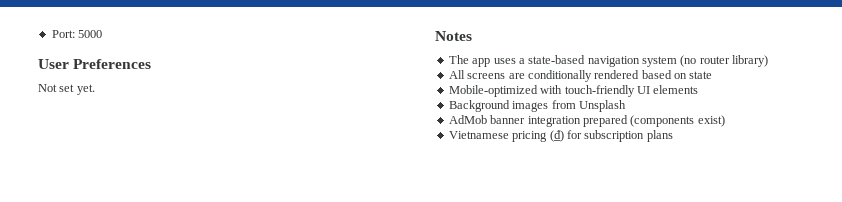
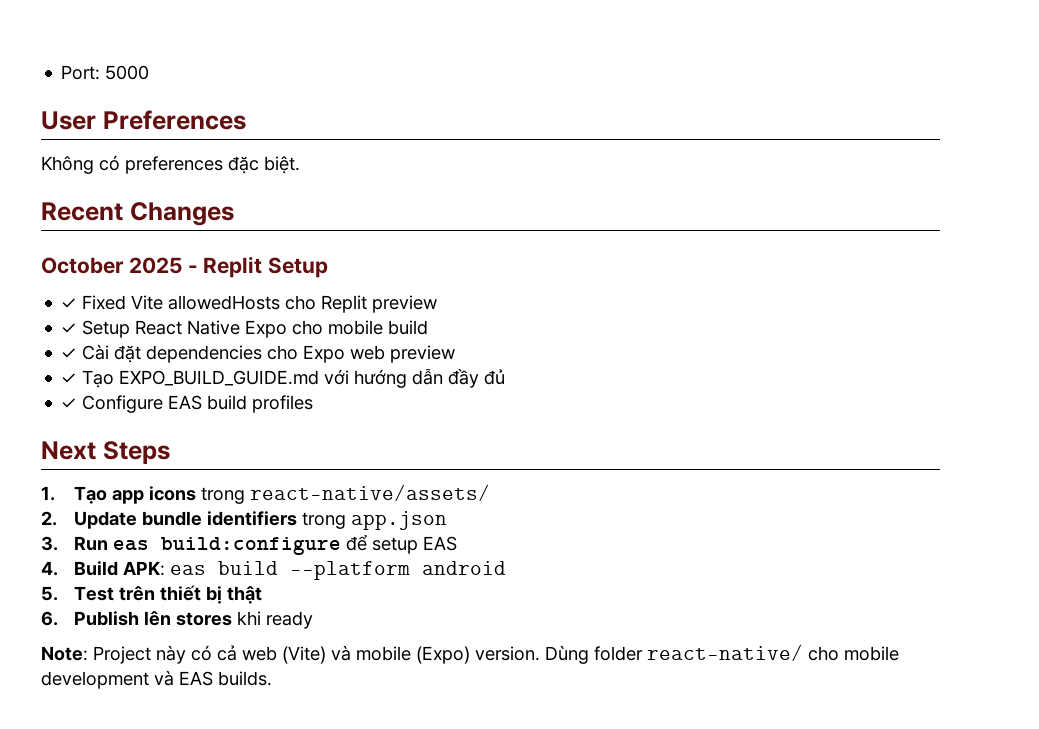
[38,84,95,95] [435,31,472,41] [448,55,769,67] [448,70,713,82] [448,85,699,97] [448,100,626,112] [448,115,725,127] [448,130,673,142] Not set yet. // Notes // The app uses a state-based navigation system (no router library) // All screens are conditionally rendered based on state // Mobile-optimized with touch-friendly UI elements // Background images from Unsplash // AdMob banner integration prepared (components exist) // Vietnamese pricing (₫) for subscription plans -> [41,155,300,174] [41,202,234,226] [41,256,329,278] [61,295,438,313] [61,320,429,338] [61,344,456,363] [61,368,506,388] [61,395,314,413] [41,441,170,464] [41,484,491,504] [41,511,448,530] [41,534,458,555] [41,561,507,580] [41,585,263,604] [41,611,314,629] [41,644,899,664] [41,670,272,689] Không có preferences đặc biệt. // Recent Changes // October 2025 - Replit Setup // ✓ Fixed Vite allowedHosts cho Replit preview // ✓ Setup React Native Expo cho mobile build // ✓ Cài đặt dependencies cho Expo web preview // ✓ Tạo EXPO_BUILD_GUIDE.md với hướng dẫn đầy đủ // ✓ Configure EAS build profiles // Next Steps // 1. Tạo app icons trong react-native/assets/ // 2. Update bundle identifiers trong app.json // 3. Run eas build:configure để setup EAS // 4. Build APK: eas build --platform android // 5. Test trên thiết bị thật // 6. Publish lên stores khi ready // Note: Project này có cả web (Vite) và mobile (Expo) version. Dùng folder react-native/ cho mobile development và EAS builds.

